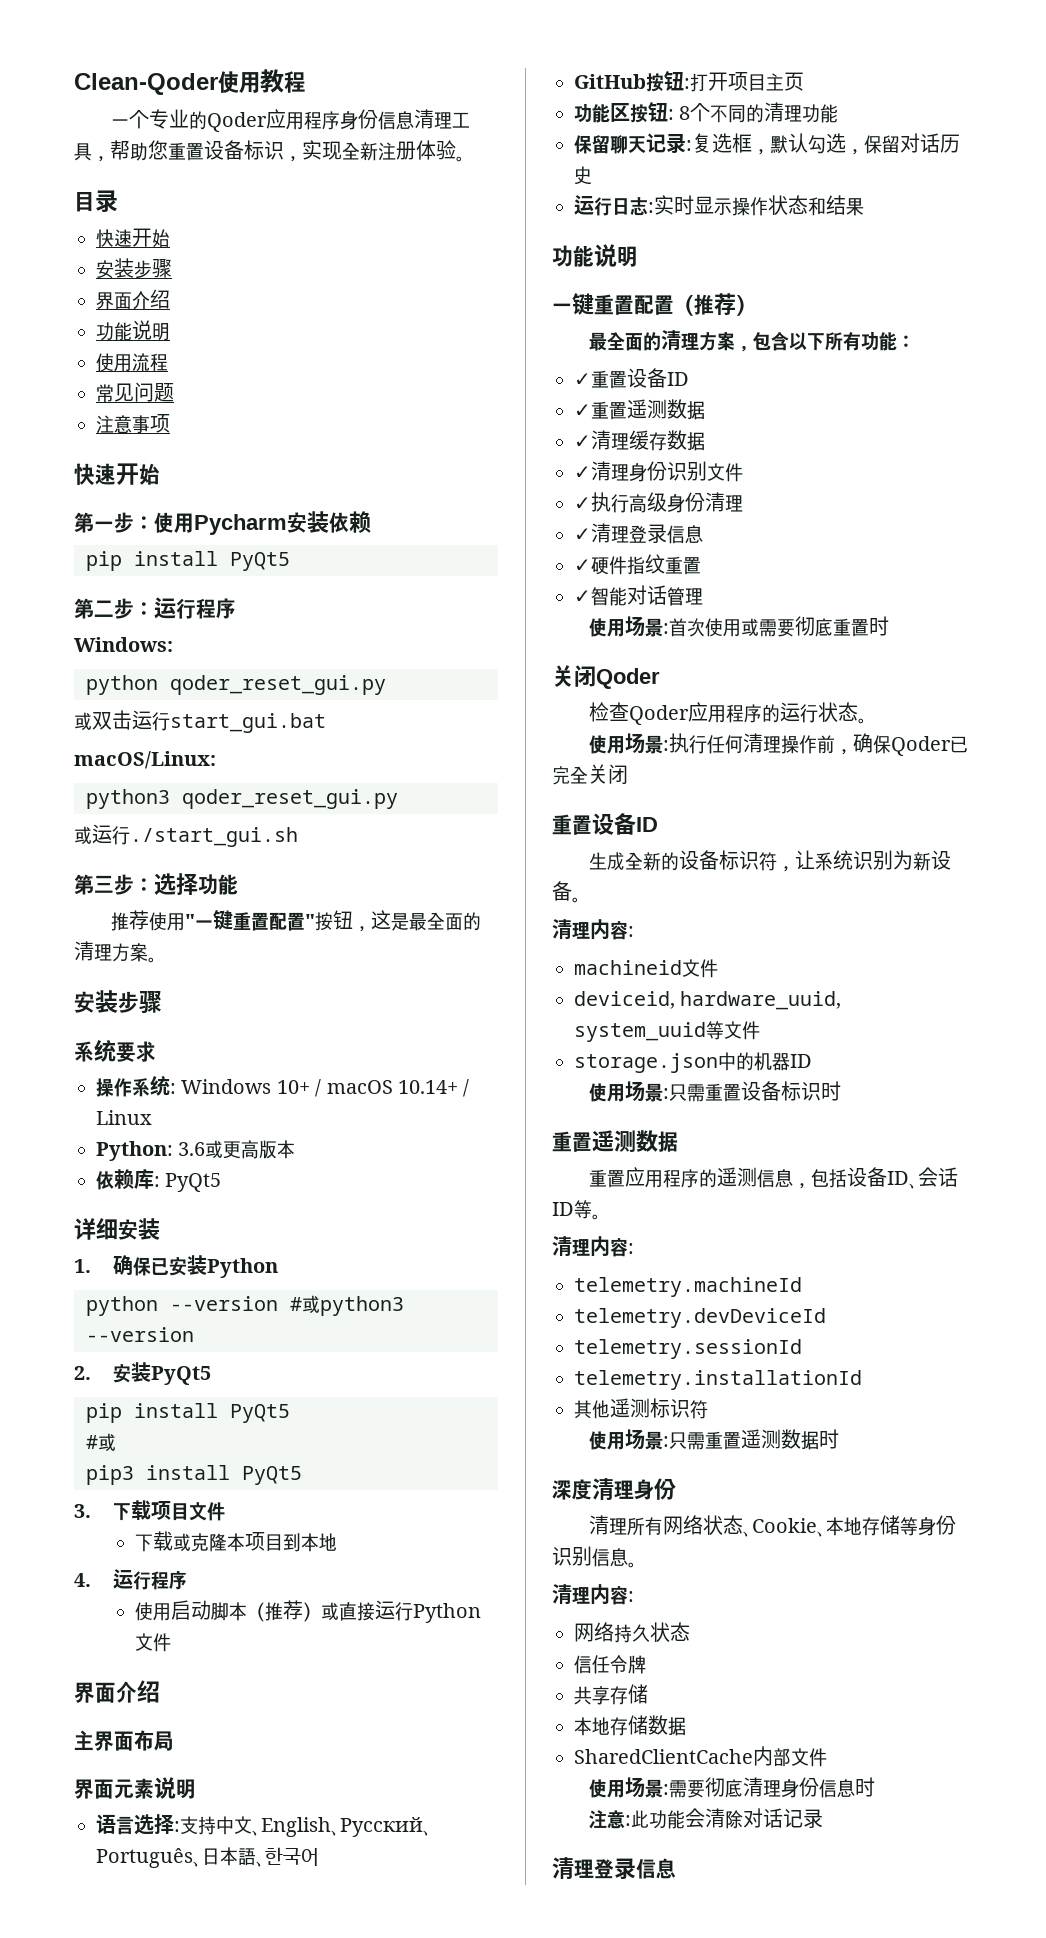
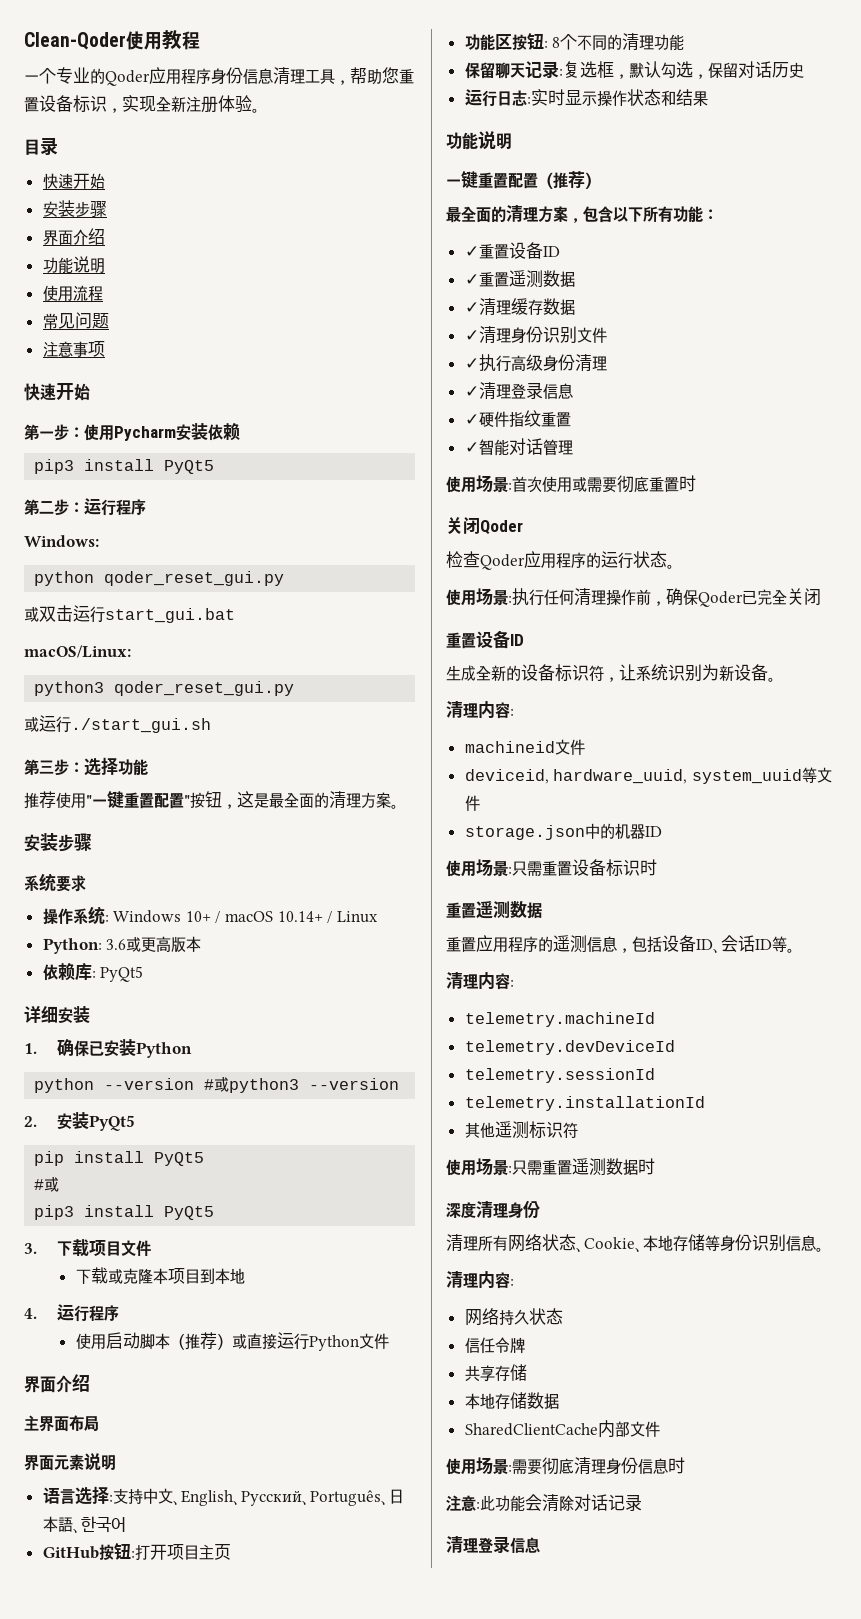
[86,551,122,571] pip -> [34,459,75,474] pip3

